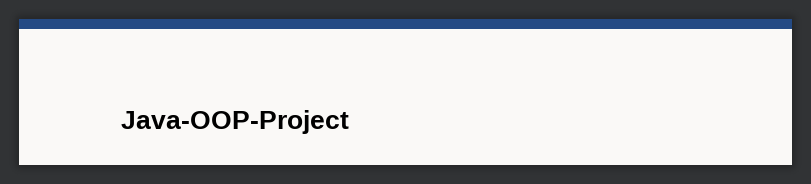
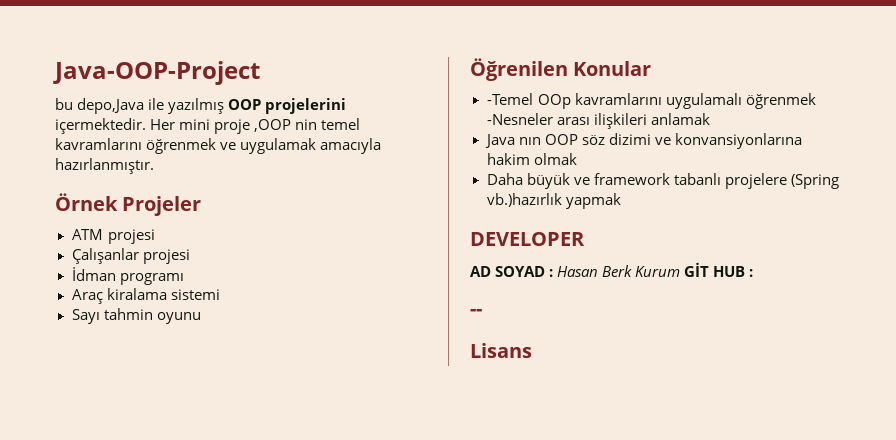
(349, 122) none -> [55,98,347,114] [55,118,361,134] [55,138,382,154] [55,158,154,174] [55,193,202,216] [71,229,155,244] [71,248,190,264] [71,267,184,285] [71,288,220,304] [71,308,201,324] [470,58,652,81] [486,93,816,109] [486,113,710,129] [484,133,802,149] [486,153,577,165] [486,173,839,189] [486,193,621,209] [470,232,585,246] [470,262,754,277] [470,309,482,316] [470,343,532,358] // bu depo,Java ile yazılmış OOP projelerini içermektedir. Her mini proje ,OOP nin temel kavramlarını öğrenmek ve uygulamak amacıyla hazırlanmıştır. // Örnek Projeler // ATM projesi // Çalışanlar projesi // İdman programı // Araç kiralama sistemi // Sayı tahmin oyunu // Öğrenilen Konular // -Temel OOp kavramlarını uygulamalı öğrenmek -Nesneler arası ilişkileri anlamak // Java nın OOP söz dizimi ve konvansiyonlarına hakim olmak // Daha büyük ve framework tabanlı projelere (Spring vb.)hazırlık yapmak // DEVELOPER // AD SOYAD : Hasan Berk Kurum GİT HUB : // -- // Lisans

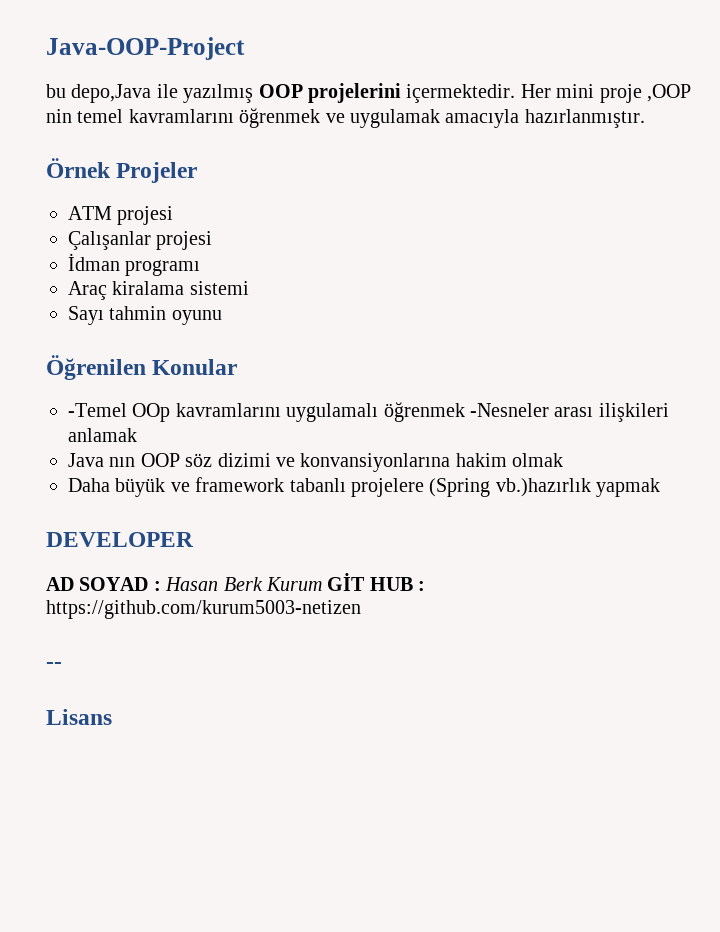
(754, 273) none -> [46,600,361,619] https://github.com/kurum5003-netizen

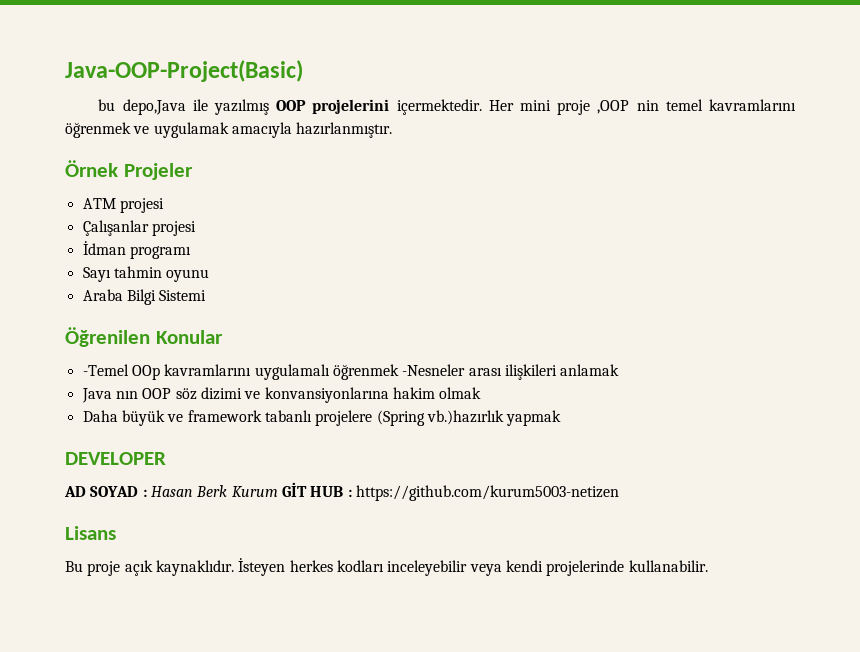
[46,37,245,60] Java-OOP-Project -> [65,60,303,82] Java-OOP-Project(Basic)
[68,281,249,300] // Araç kiralama sistemi -> (191, 252) none
(222, 317) none -> [82,289,207,305] // Araba Bilgi Sistemi
[46,662,62,669] [46,709,112,725] -- // Lisans -> [65,526,116,540] [65,558,708,576] Lisans // Bu proje açık kaynaklıdır. İsteyen herkes kodları inceleyebilir veya kendi projelerinde kullanabilir.

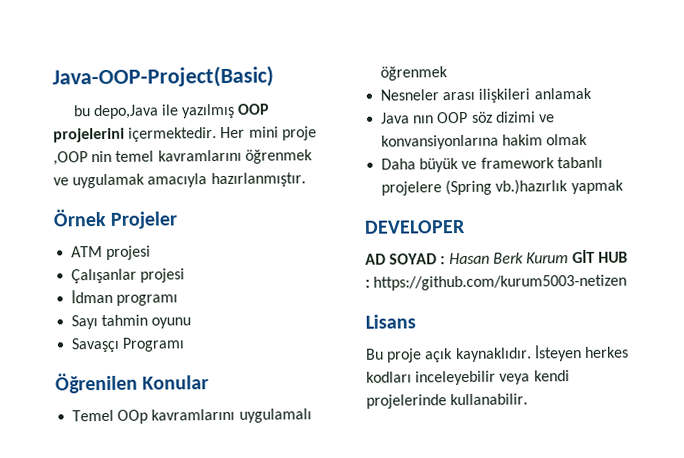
[82,289,207,305] Araba Bilgi Sistemi -> [71,337,186,353] Savaşçı Programı
[82,364,129,376] -Temel -> [72,409,115,422] Temel
[402,364,466,376] -Nesneler -> [380,89,440,101] // Nesneler

